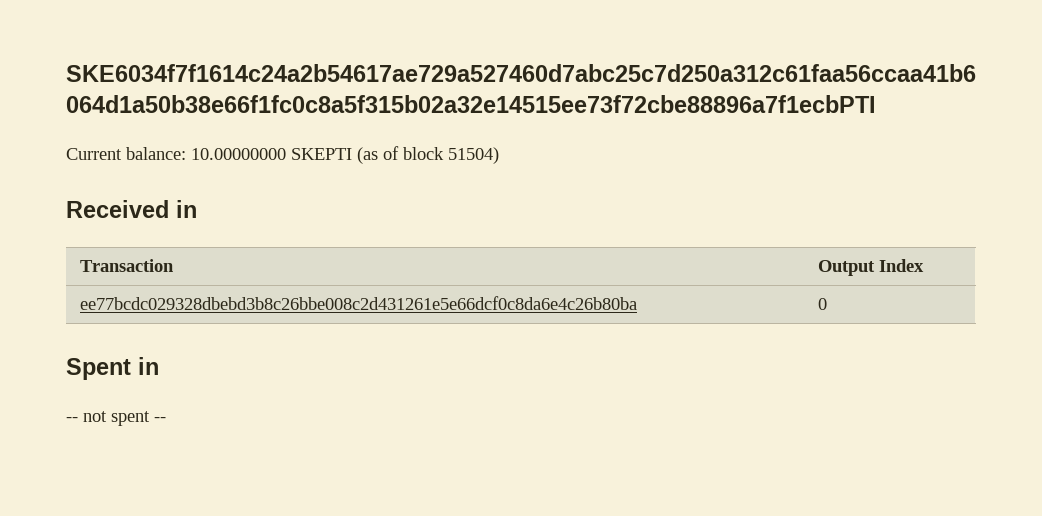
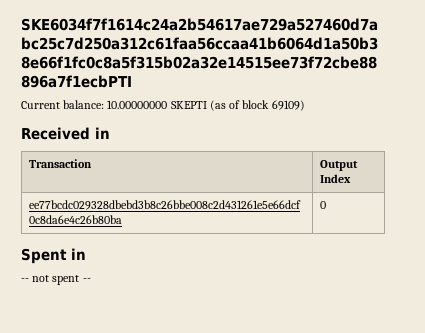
[448,147,499,164] 51504) -> [271,100,305,111] 69109)

